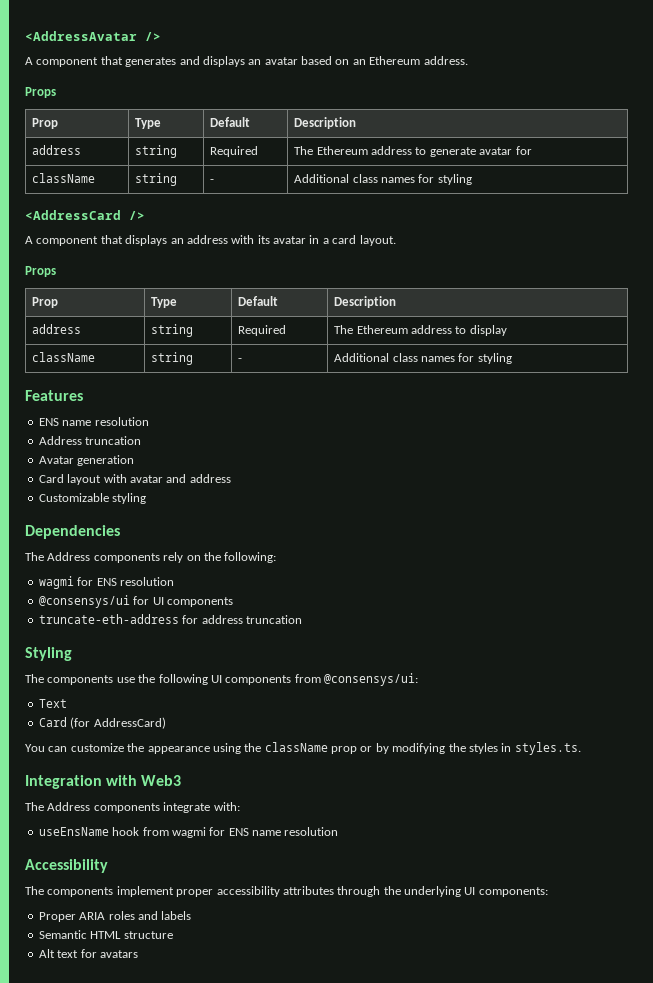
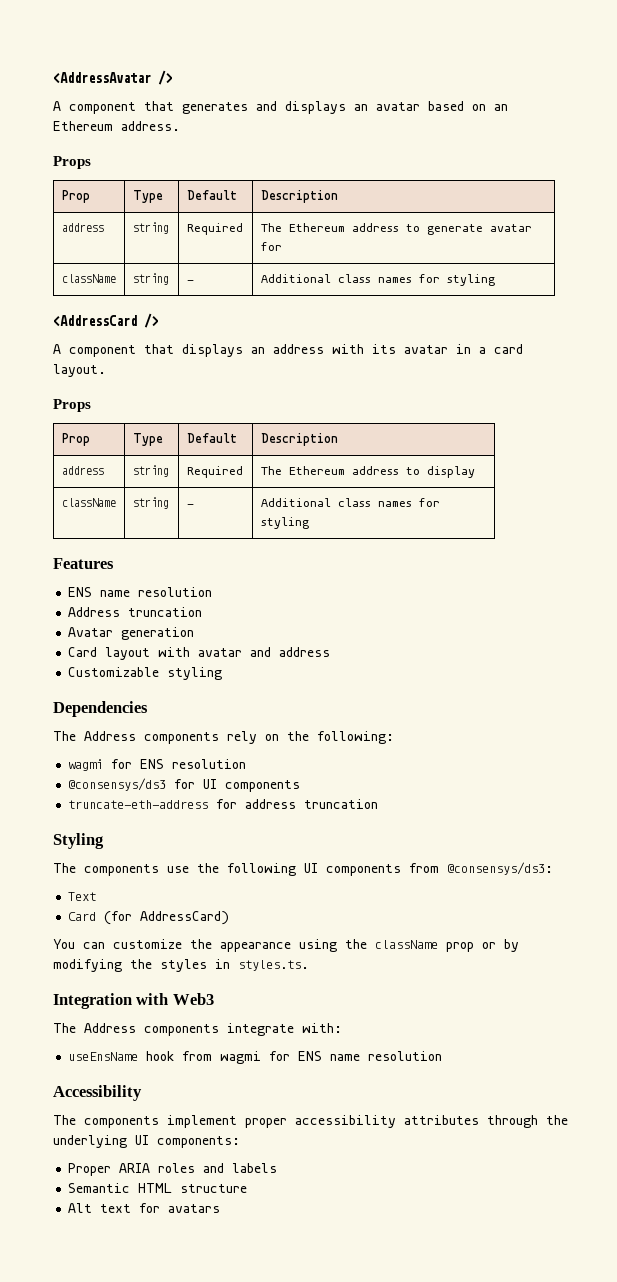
[38,595,130,608] @consensys/ui -> [68,778,167,791] @consensys/ds3
[324,673,418,686] @consensys/ui: -> [447,862,553,875] @consensys/ds3:

